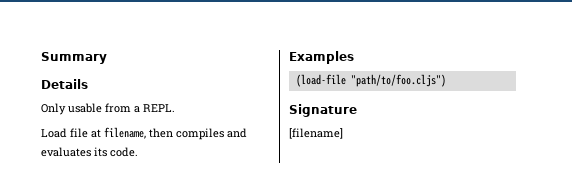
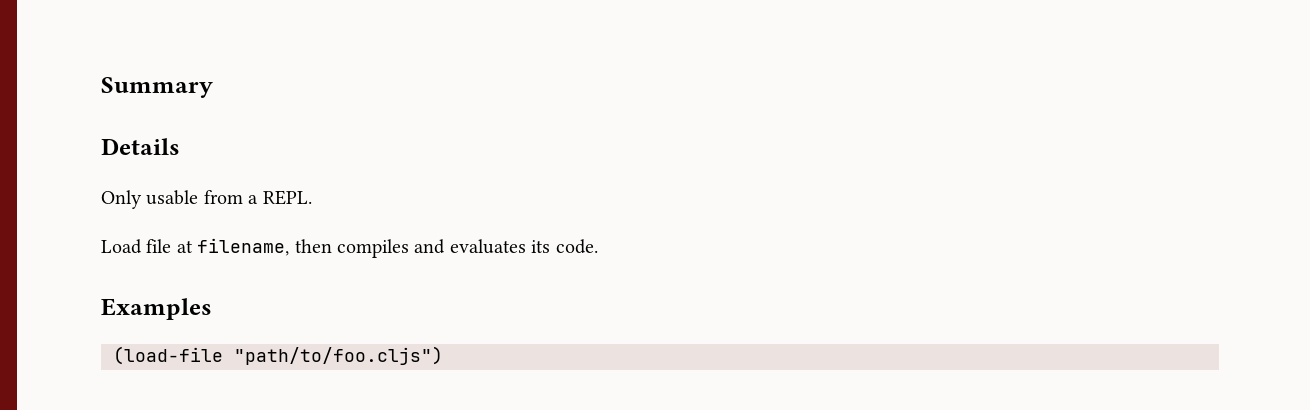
[289,104,357,117] [289,128,343,139] // Signature // [filename] -> (443, 355) none

